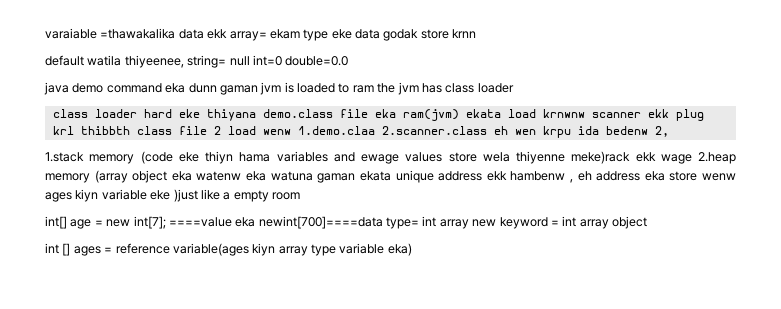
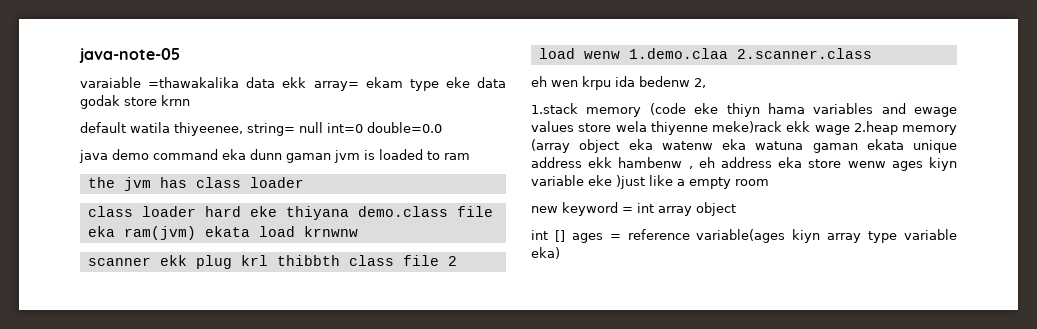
(45, 33) none -> [79,48,180,63] java-note-05 //
(374, 89) none -> (470, 156) //
(585, 113) none -> (358, 231) //
(487, 130) none -> (872, 53) //
[45,216,469,229] int[] age = new int[7]; ====value eka newint[700]====data type= int array -> (769, 182) none

